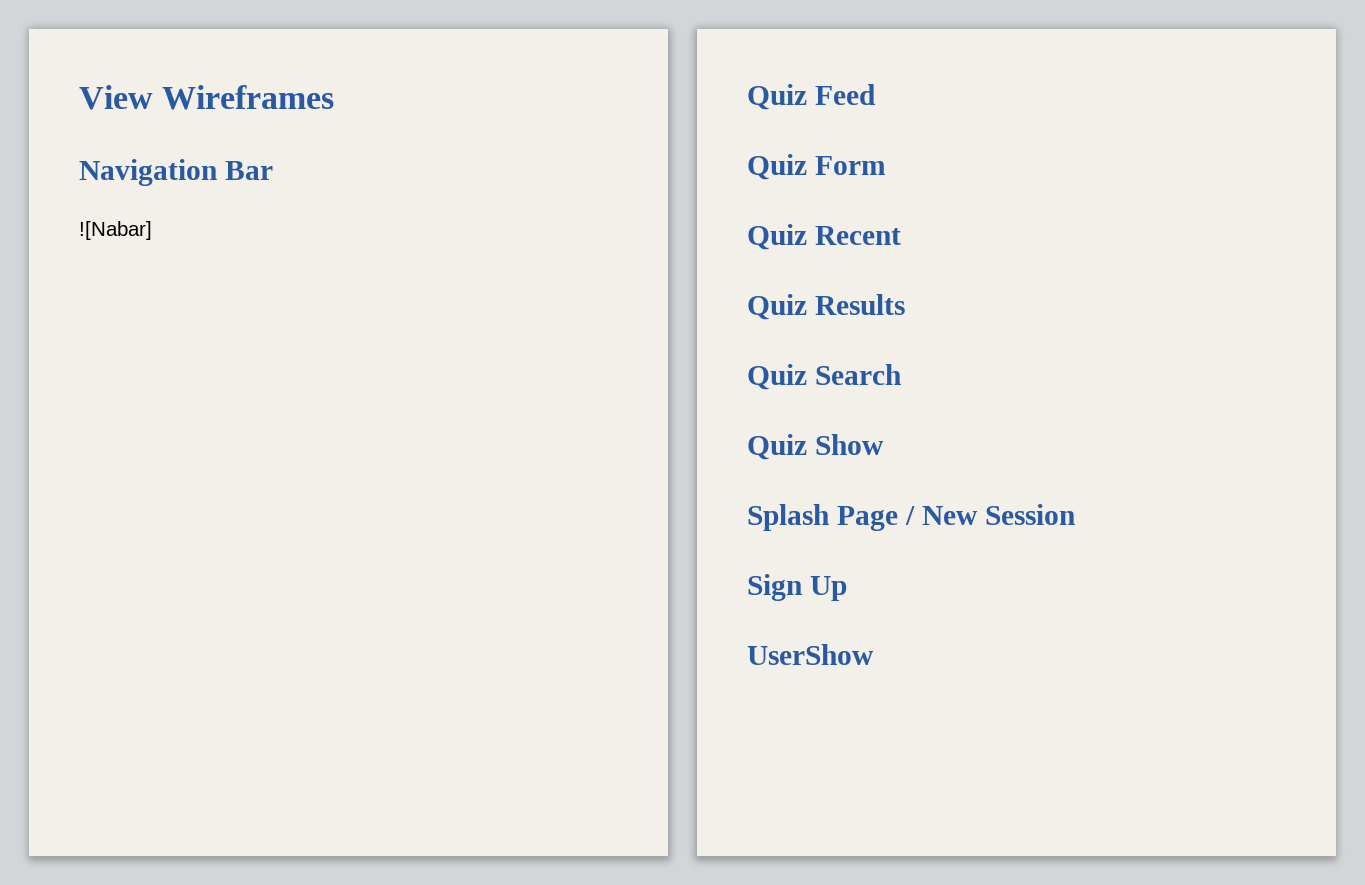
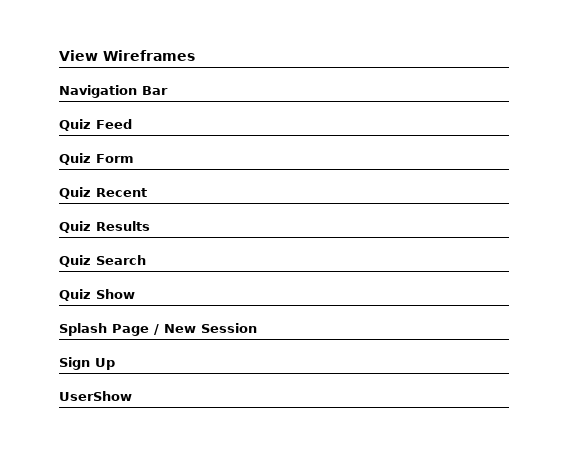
[79,221,152,240] // ![Nabar] -> (168, 90) none

